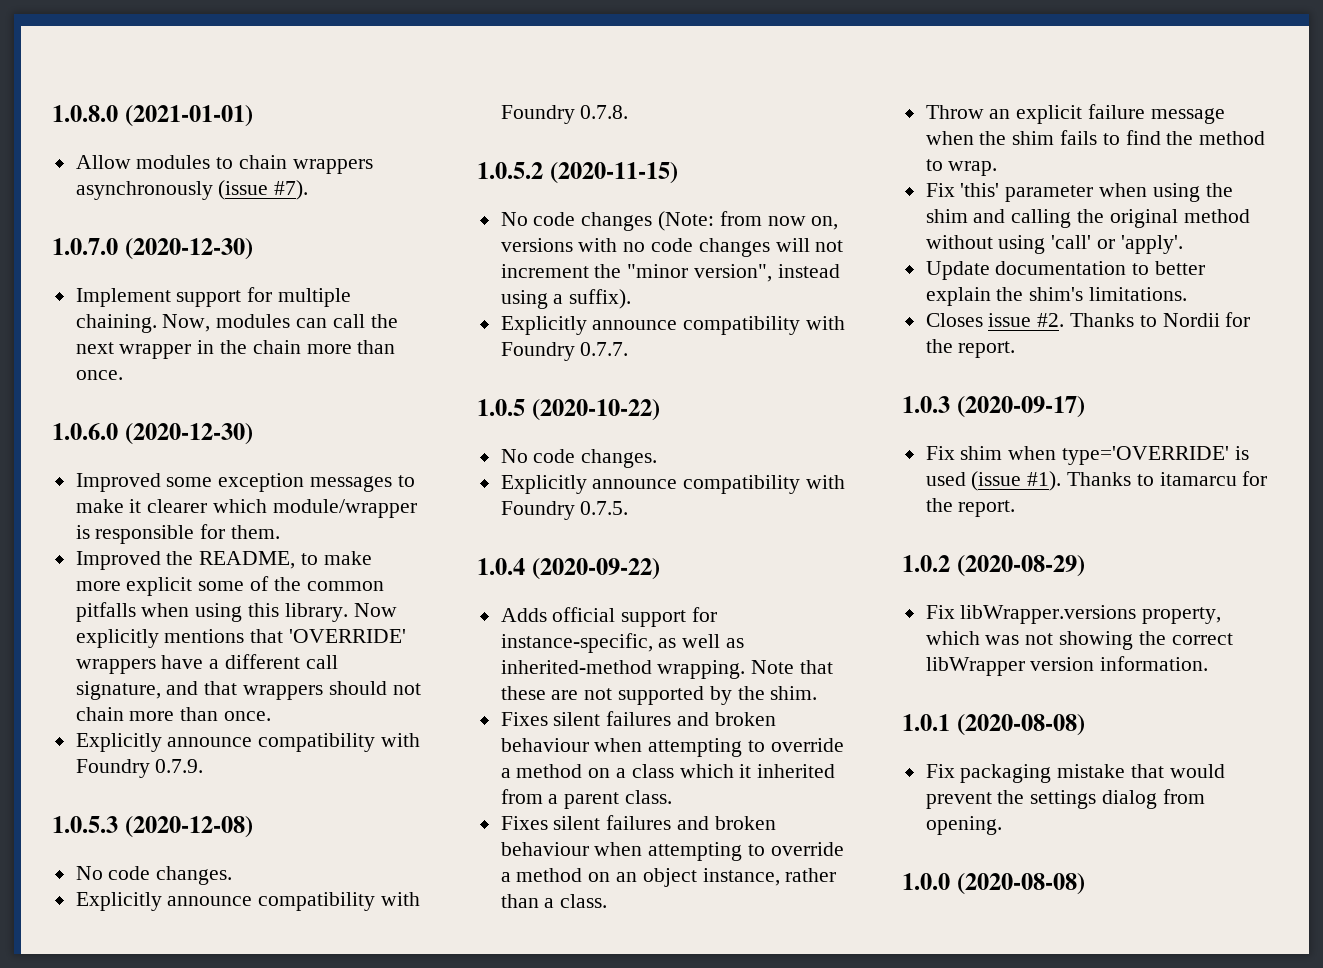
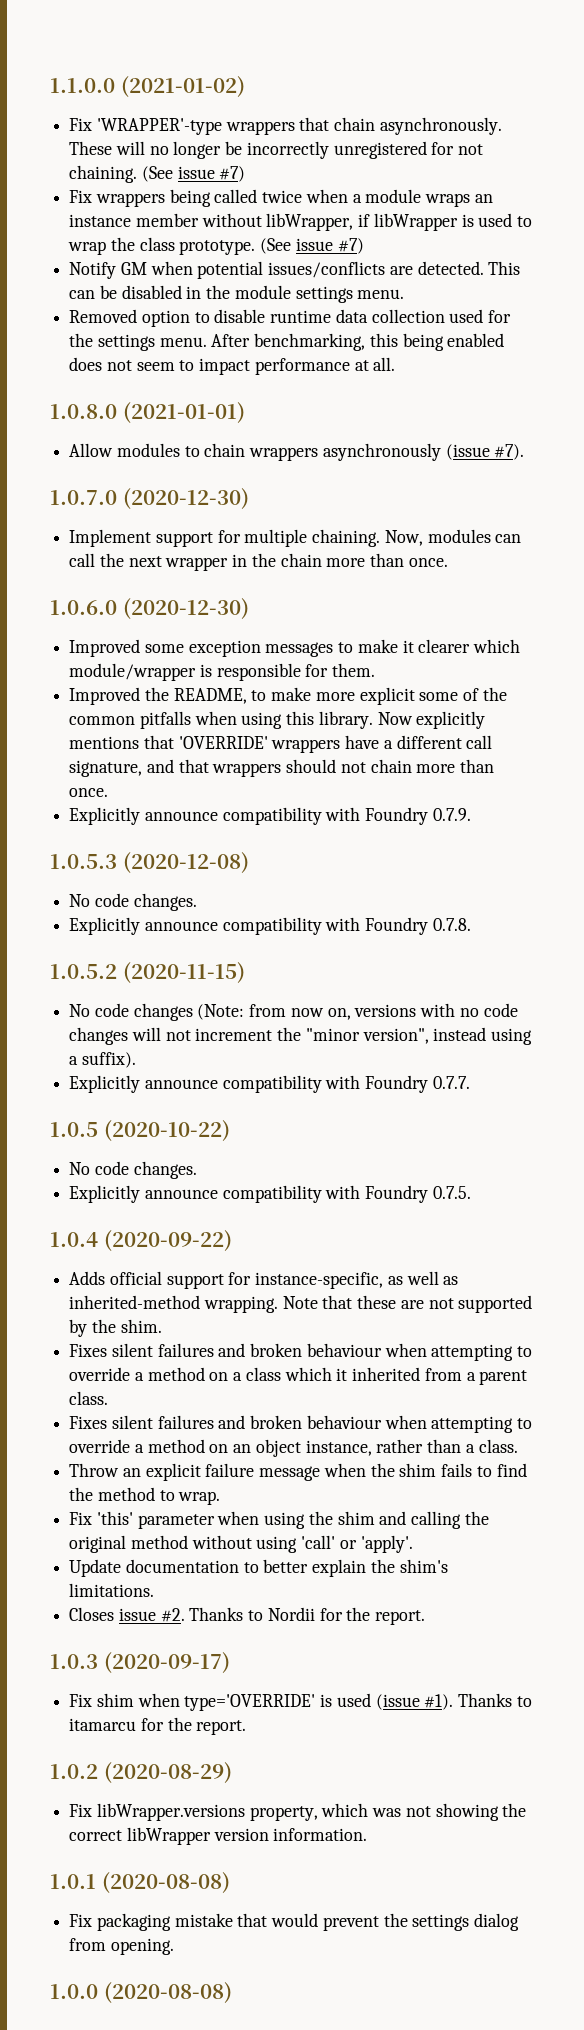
(52, 113) none -> [50,76,245,98] [69,117,502,135] [69,141,484,159] [69,165,246,183] [69,189,493,207] [69,213,533,231] [68,237,364,255] [69,261,521,279] [69,285,405,303] [69,309,512,327] [69,333,505,351] [69,357,396,375] 1.1.0.0 (2021-01-02) // Fix 'WRAPPER'-type wrappers that chain asynchronously. These will no longer be incorrectly unregistered for not chaining. (See issue #7) // Fix wrappers being called twice when a module wraps an instance member without libWrapper, if libWrapper is used to wrap the class prototype. (See issue #7) // Notify GM when potential issues/conflicts are detected. This can be disabled in the module settings menu. // Removed option to disable runtime data collection used for the settings menu. After benchmarking, this being enabled does not seem to impact performance at all. //

